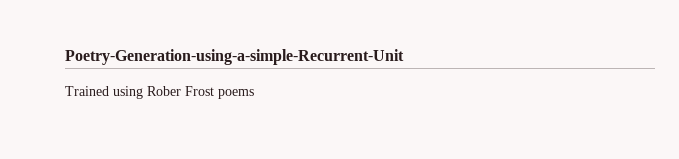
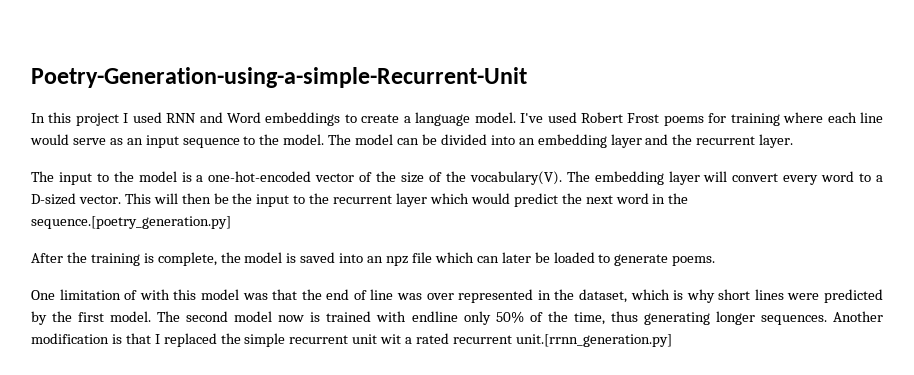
[65,86,254,99] Trained using Rober Frost poems -> [31,112,883,126] [30,134,794,148] [31,171,884,185] [31,193,689,207] [31,216,231,229] [31,252,716,266] [31,289,884,303] [31,311,883,325] [31,333,672,347] In this project I used RNN and Word embeddings to create a language model. I've used Robert Frost poems for training where each line would serve as an input sequence to the model. The model can be divided into an embedding layer and the recurrent layer. // The input to the model is a one-hot-encoded vector of the size of the vocabulary(V). The embedding layer will convert every word to a D-sized vector. This will then be the input to the recurrent layer which would predict the next word in the sequence.[poetry_generation.py] // After the training is complete, the model is saved into an npz file which can later be loaded to generate poems. // One limitation of with this model was that the end of line was over represented in the dataset, which is why short lines were predicted by the first model. The second model now is trained with endline only 50% of the time, thus generating longer sequences. Another modification is that I replaced the simple recurrent unit wit a rated recurrent unit.[rrnn_generation.py]

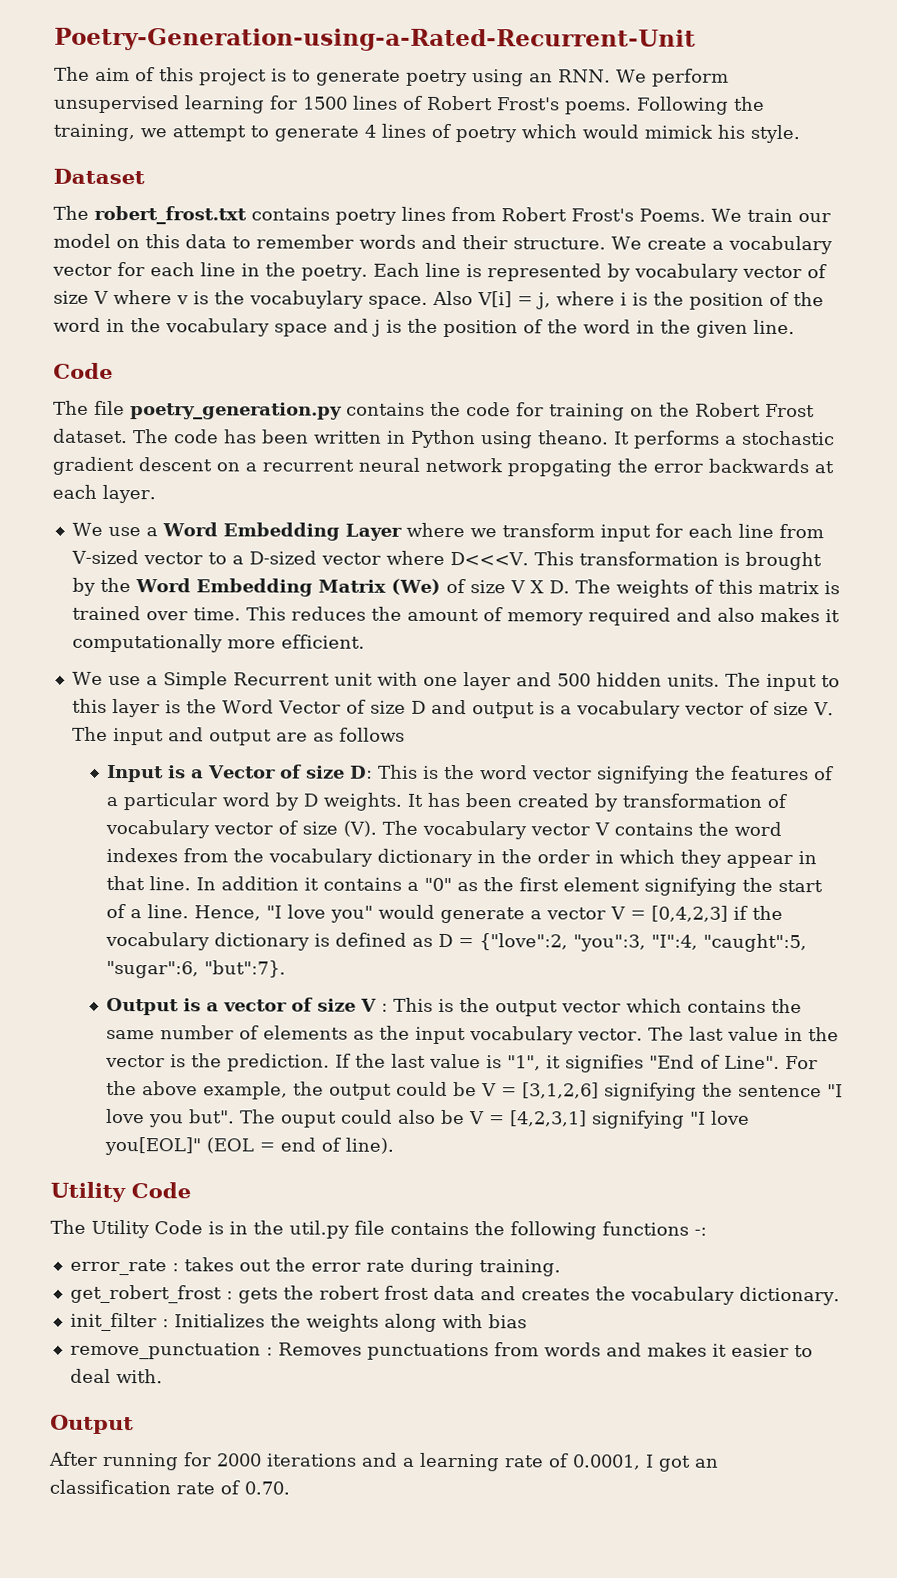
[31,67,527,88] [31,112,883,126] [30,134,794,148] [31,171,884,185] [31,193,689,207] [31,216,231,229] [31,252,716,266] [31,289,884,303] [31,311,883,325] [31,333,672,347] Poetry-Generation-using-a-simple-Recurrent-Unit // In this project I used RNN and Word embeddings to create a language model. I've used Robert Frost poems for training where each line would serve as an input sequence to the model. The model can be divided into an embedding layer and the recurrent layer. // The input to the model is a one-hot-encoded vector of the size of the vocabulary(V). The embedding layer will convert every word to a D-sized vector. This will then be the input to the recurrent layer which would predict the next word in the sequence.[poetry_generation.py] // After the training is complete, the model is saved into an npz file which can later be loaded to generate poems. // One limitation of with this model was that the end of line was over represented in the dataset, which is why short lines were predicted by the first model. The second model now is trained with endline only 50% of the time, thus generating longer sequences. Another modification is that I replaced the simple recurrent unit wit a rated recurrent unit.[rrnn_generation.py] -> [54,27,696,52] [54,66,729,87] [54,94,765,115] [53,123,800,144] [53,168,145,185] [53,205,831,225] [53,233,833,255] [52,262,827,282] [53,290,824,310] [53,317,795,338] [53,362,113,380] [53,400,815,421] [53,428,835,449] [52,456,834,477] [52,484,156,504] [71,522,824,542] [70,549,822,571] [71,577,840,598] [71,605,840,626] [71,633,365,653] [71,671,840,692] [71,698,834,719] [71,726,405,746] [107,764,835,784] [106,792,788,812] [105,819,783,840] [106,847,818,869] [106,875,824,896] [106,903,784,924] [105,931,808,953] [106,960,287,979] [106,997,803,1017] [106,1025,840,1045] [105,1053,819,1073] [106,1080,844,1101] [106,1108,751,1129] [104,1136,395,1156] [50,1181,191,1203] [50,1219,707,1240] [69,1257,561,1277] [69,1284,840,1306] [69,1312,527,1332] [69,1341,813,1361] [69,1368,163,1384] [50,1414,134,1435] [48,1451,719,1472] [49,1479,290,1495] Poetry-Generation-using-a-Rated-Recurrent-Unit // The aim of this project is to generate poetry using an RNN. We perform unsupervised learning for 1500 lines of Robert Frost's poems. Following the training, we attempt to generate 4 lines of poetry which would mimick his style. // Dataset // The robert_frost.txt contains poetry lines from Robert Frost's Poems. We train our model on this data to remember words and their structure. We create a vocabulary vector for each line in the poetry. Each line is represented by vocabulary vector of size V where v is the vocabuylary space. Also V[i] = j, where i is the position of the word in the vocabulary space and j is the position of the word in the given line. // Code // The file poetry_generation.py contains the code for training on the Robert Frost dataset. The code has been written in Python using theano. It performs a stochastic gradient descent on a recurrent neural network propgating the error backwards at each layer. // We use a Word Embedding Layer where we transform input for each line from V-sized vector to a D-sized vector where D<<<V. This transformation is brought by the Word Embedding Matrix (We) of size V X D. The weights of this matrix is trained over time. This reduces the amount of memory required and also makes it computationally more efficient. // We use a Simple Recurrent unit with one layer and 500 hidden units. The input to this layer is the Word Vector of size D and output is a vocabulary vector of size V. The input and output are as follows // Input is a Vector of size D: This is the word vector signifying the features of a particular word by D weights. It has been created by transformation of vocabulary vector of size (V). The vocabulary vector V contains the word indexes from the vocabulary dictionary in the order in which they appear in that line. In addition it contains a "0" as the first element signifying the start of a line. Hence, "I love you" would generate a vector V = [0,4,2,3] if the vocabulary dictionary is defined as D = {"love":2, "you":3, "I":4, "caught":5, "sugar":6, "but":7}. // Output is a vector of size V : This is the output vector which contains the same number of elements as the input vocabulary vector. The last value in the vector is the prediction. If the last value is "1", it signifies "End of Line". For the above example, the output could be V = [3,1,2,6] signifying the sentence "I love you but". The ouput could also be V = [4,2,3,1] signifying "I love you[EOL]" (EOL = end of line). // Utility Code // The Utility Code is in the util.py file contains the following functions -: // error_rate : takes out the error rate during training. // get_robert_frost : gets the robert frost data and creates the vocabulary dictionary. // init_filter : Initializes the weights along with bias // remove_punctuation : Removes punctuations from words and makes it easier to deal with. // Output // After running for 2000 iterations and a learning rate of 0.0001, I got an classification rate of 0.70.

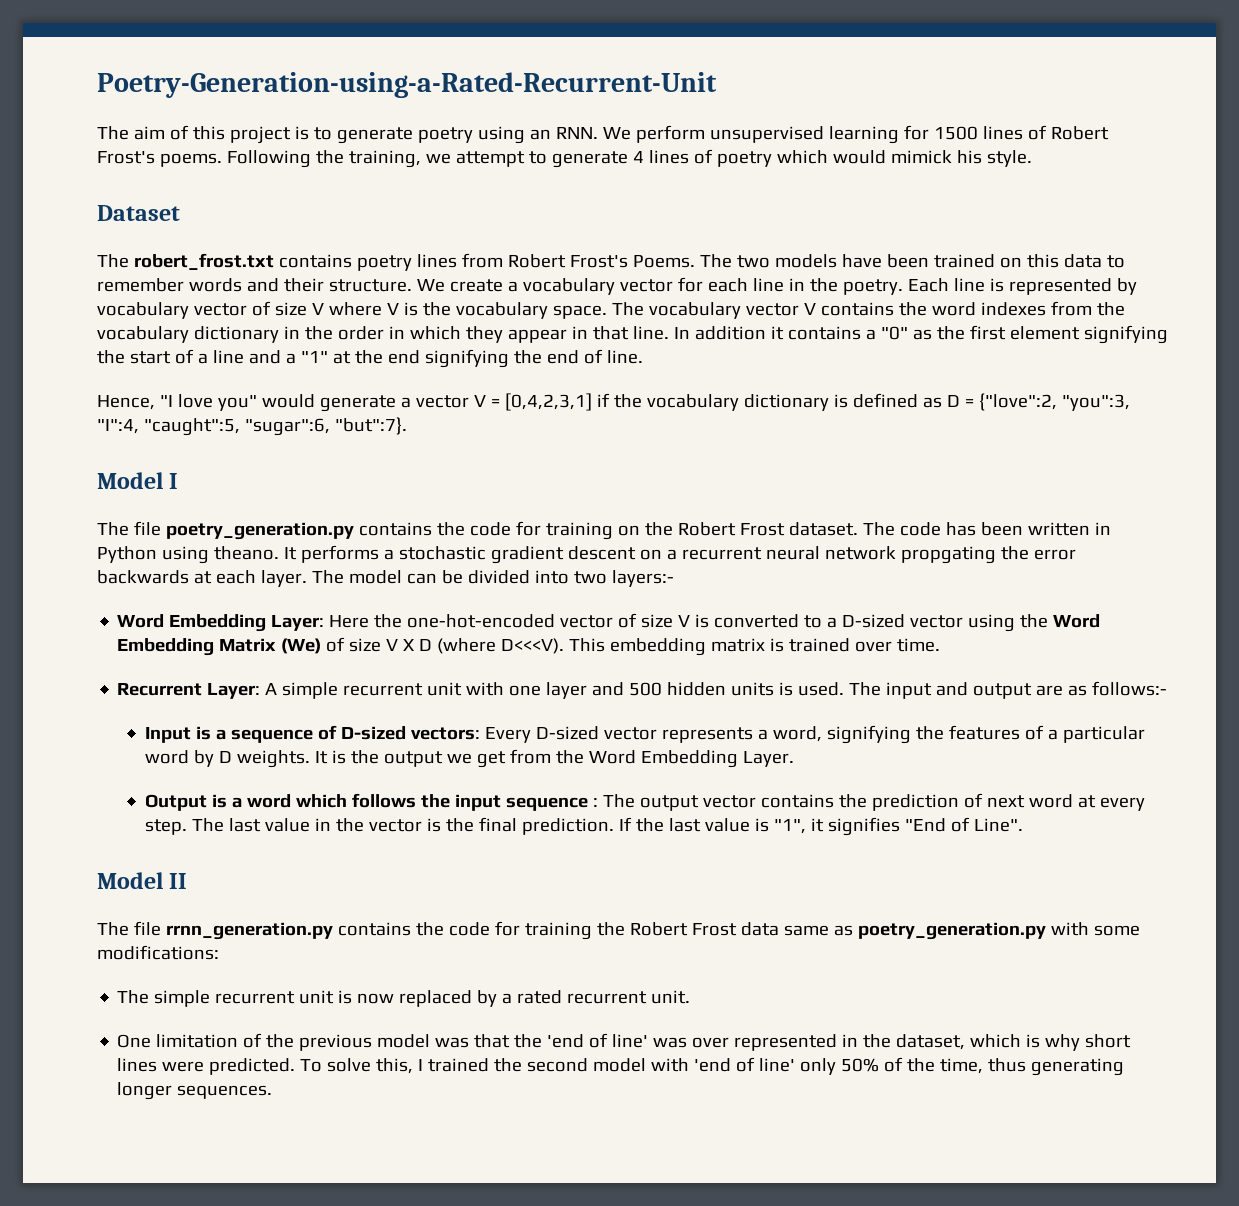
[710,208,831,223] [53,233,111,248] We train our model -> [699,254,995,268] The two models have been trained
[176,290,824,310] [53,317,795,338] [53,362,113,380] v is the vocabuylary space. Also V[i] = j, where i is the position of the word in the vocabulary space and j is the position of the word in the given line. // Code -> [386,301,1125,319] [97,325,1168,344] [97,349,643,368] [97,393,1130,412] [97,417,407,436] [97,472,179,489] V is the vocabulary space. The vocabulary vector V contains the word indexes from the vocabulary dictionary in the order in which they appear in that line. In addition it contains a "0" as the first element signifying the start of a line and a "1" at the end signifying the end of line. // Hence, "I love you" would generate a vector V = [0,4,2,3,1] if the vocabulary dictionary is defined as D = {"love":2, "you":3, "I":4, "caught":5, "sugar":6, "but":7}. // Model I
[71,522,824,542] [70,549,822,571] [71,577,96,596] // We use a Word Embedding Layer where we transform input for each line from V-sized vector to a D-sized vector where D<<<V. This transformation is brought by -> [311,570,674,587] [117,613,1016,632] The model can be divided into two layers:- // Word Embedding Layer: Here the one-hot-encoded vector of size V is converted to a D-sized vector using
[548,579,753,598] D. The weights of this -> [419,638,707,656] D (where D<<<V). This embedding
[245,606,840,626] [71,633,365,653] [71,671,330,690] This reduces the amount of memory required and also makes it computationally more efficient. // We use a Simple Recurrent -> [117,682,424,699] // Recurrent Layer: A simple recurrent
[666,672,840,692] [71,698,834,719] units. The input to this layer is the Word Vector of size D and output is a vocabulary vector of size V. -> [731,682,845,696] units is used.
[338,727,405,742] follows -> [1092,681,1168,696] follows:-
[208,764,593,780] Vector of size D: This is the word vector -> [230,725,822,743] sequence of D-sized vectors: Every D-sized vector represents a word,
[427,792,788,812] [105,819,783,840] [106,847,818,869] [106,875,824,896] [106,903,784,924] [105,931,808,953] [106,960,287,979] [106,997,491,1016] has been created by transformation of vocabulary vector of size (V). The vocabulary vector V contains the word indexes from the vocabulary dictionary in the order in which they appear in that line. In addition it contains a "0" as the first element signifying the start of a line. Hence, "I love you" would generate a vector V = [0,4,2,3] if the vocabulary dictionary is defined as D = {"love":2, "you":3, "I":4, "caught":5, "sugar":6, "but":7}. // Output is a vector of size V : This is the -> [331,749,794,768] [144,793,635,811] is the output we get from the Word Embedding Layer. // Output is a word which follows the input sequence : The
[626,998,803,1014] [106,1025,644,1045] which contains the same number of elements as the input vocabulary vector. -> [760,793,1145,811] [144,819,187,835] contains the prediction of next word at every step.
(223, 1060) none -> [478,817,517,832] final
[785,1056,819,1070] [106,1080,844,1101] [106,1108,751,1129] [104,1136,395,1156] [50,1181,191,1203] [50,1219,707,1240] [69,1257,561,1277] [69,1284,840,1306] [69,1312,527,1332] [69,1341,813,1361] [69,1368,163,1384] [50,1414,134,1435] [48,1451,719,1472] [49,1479,290,1495] For the above example, the output could be V = [3,1,2,6] signifying the sentence "I love you but". The ouput could also be V = [4,2,3,1] signifying "I love you[EOL]" (EOL = end of line). // Utility Code // The Utility Code is in the util.py file contains the following functions -: // error_rate : takes out the error rate during training. // get_robert_frost : gets the robert frost data and creates the vocabulary dictionary. // init_filter : Initializes the weights along with bias // remove_punctuation : Removes punctuations from words and makes it easier to deal with. // Output // After running for 2000 iterations and a learning rate of 0.0001, I got an classification rate of 0.70. -> [97,872,188,889] [97,921,1140,940] [97,945,219,960] [117,990,691,1007] [117,1033,1132,1051] [117,1057,1125,1076] [117,1082,273,1100] // Model II // The file rrnn_generation.py contains the code for training the Robert Frost data same as poetry_generation.py with some modifications: // The simple recurrent unit is now replaced by a rated recurrent unit. // One limitation of the previous model was that the 'end of line' was over represented in the dataset, which is why short lines were predicted. To solve this, I trained the second model with 'end of line' only 50% of the time, thus generating longer sequences.

